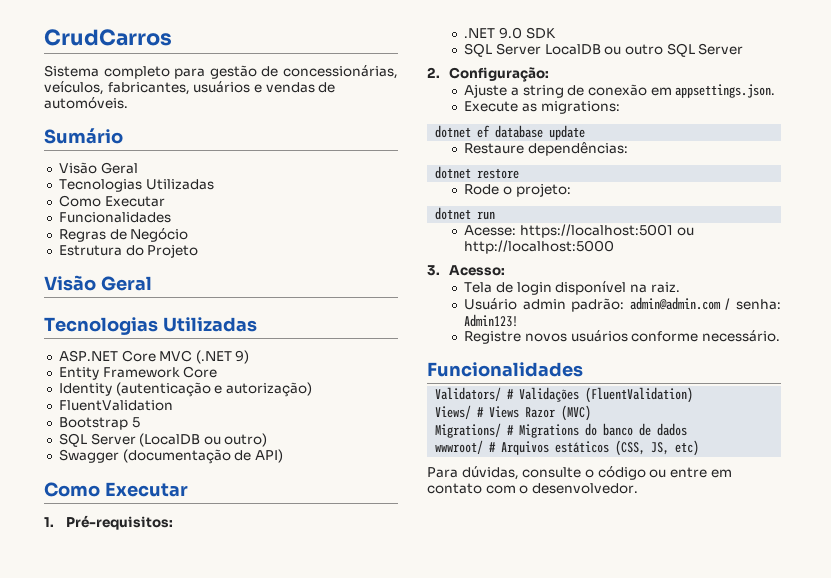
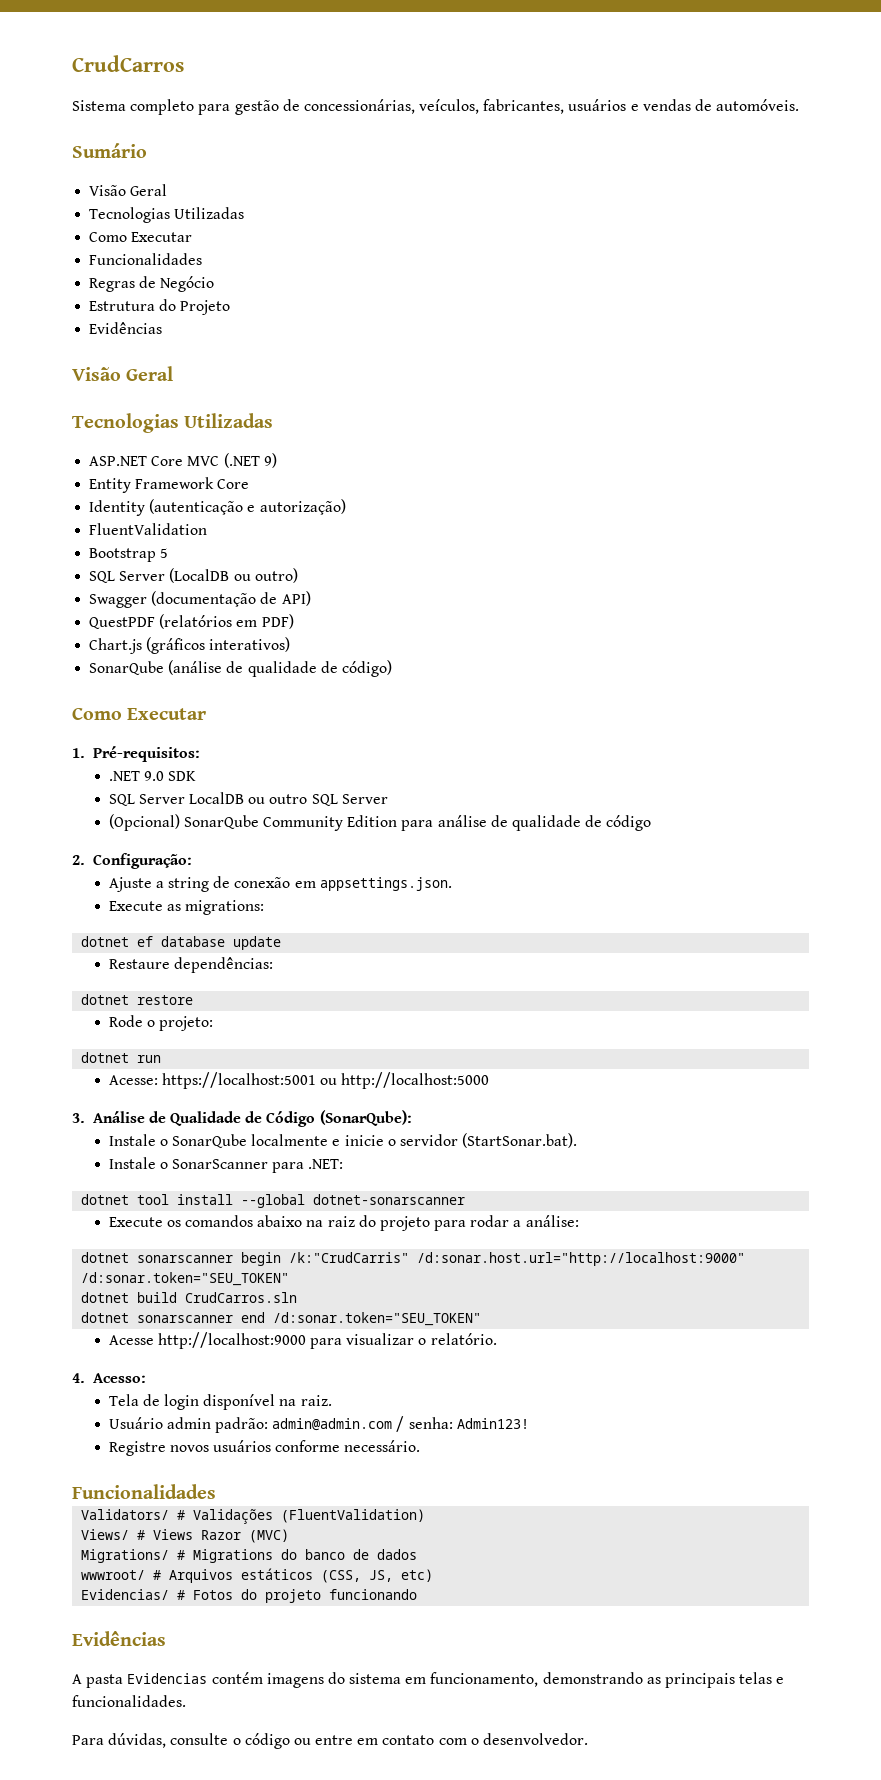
(199, 251) none -> [89,322,163,334] // Evidências
(283, 456) none -> [89,614,294,629] [89,637,291,654] [89,660,392,677] // QuestPDF (relatórios em PDF) // Chart.js (gráficos interativos) // SonarQube (análise de qualidade de código)
(744, 49) none -> [108,814,652,831] // (Opcional) SonarQube Community Edition para análise de qualidade de código
(440, 270) none -> [92,1110,412,1127] [108,1133,578,1148] [108,1157,344,1173] [81,1194,466,1208] [108,1215,579,1231] [81,1252,746,1266] [81,1272,290,1286] [81,1292,298,1303] [81,1312,482,1326] [108,1332,497,1349] [72,1373,85,1383] Análise de Qualidade de Código (SonarQube): // Instale o SonarQube localmente e inicie o servidor (StartSonar.bat). // Instale o SonarScanner para .NET: // dotnet tool install --global dotnet-sonarscanner // Execute os comandos abaixo na raiz do projeto para rodar a análise: // dotnet sonarscanner begin /k:"CrudCarris" /d:sonar.host.url="http://localhost:9000" /d:sonar.token="SEU_TOKEN" // dotnet build CrudCarros.sln // dotnet sonarscanner end /d:sonar.token="SEU_TOKEN" // Acesse http://localhost:9000 para visualizar o relatório. // 4.
(700, 448) none -> [81,1589,418,1603] [72,1631,166,1646] [72,1672,785,1688] [72,1695,186,1707] // Evidencias/ # Fotos do projeto funcionando // Evidências // A pasta Evidencias contém imagens do sistema em funcionamento, demonstrando as principais telas e funcionalidades.

